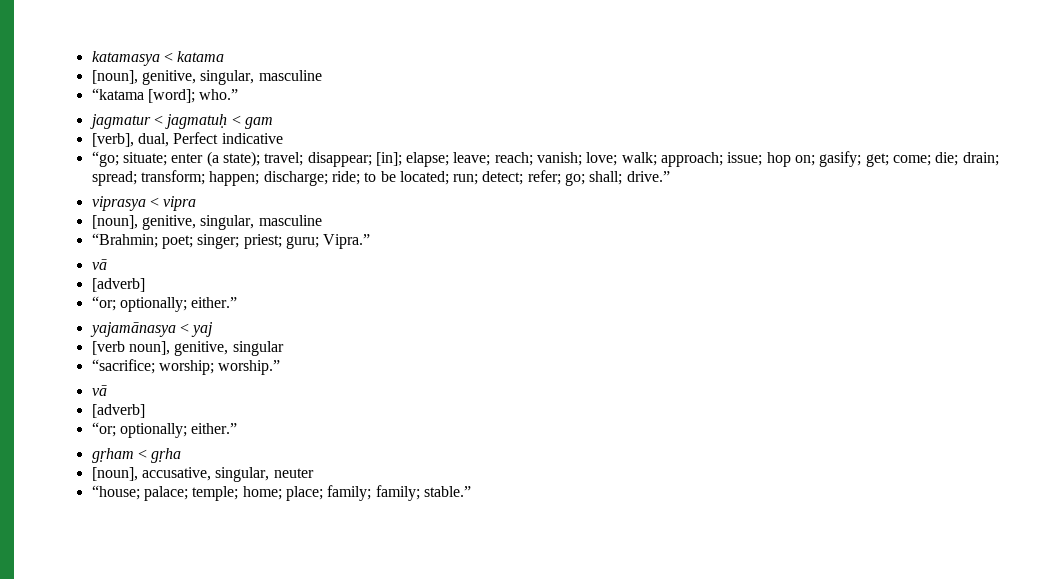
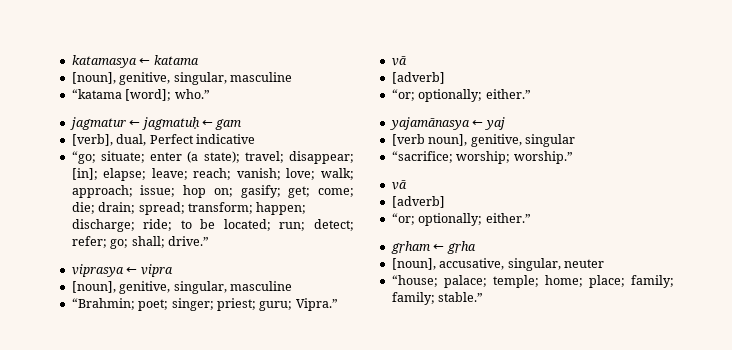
[163,52,173,62] < -> [139,58,151,65] ←
[153,114,241,129] < jagmatuḥ < -> [129,117,213,130] ← jagmatuḥ ←
[149,197,159,207] < -> [126,267,138,274] ←
[179,323,189,333] < -> [472,120,484,127] ←
[137,449,147,459] < -> [433,244,445,251] ←

